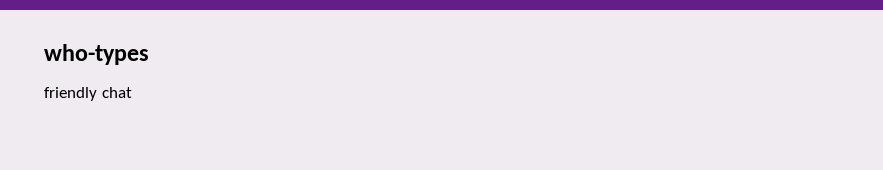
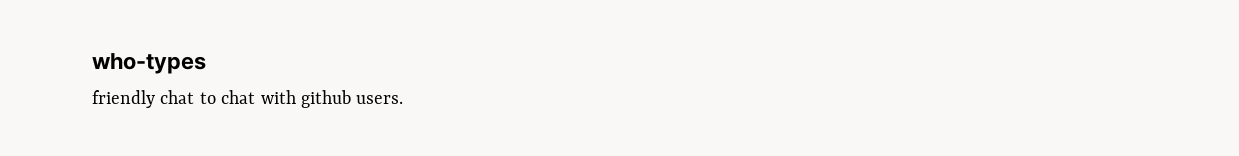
(132, 92) none -> [199,90,404,108] to chat with github users.

